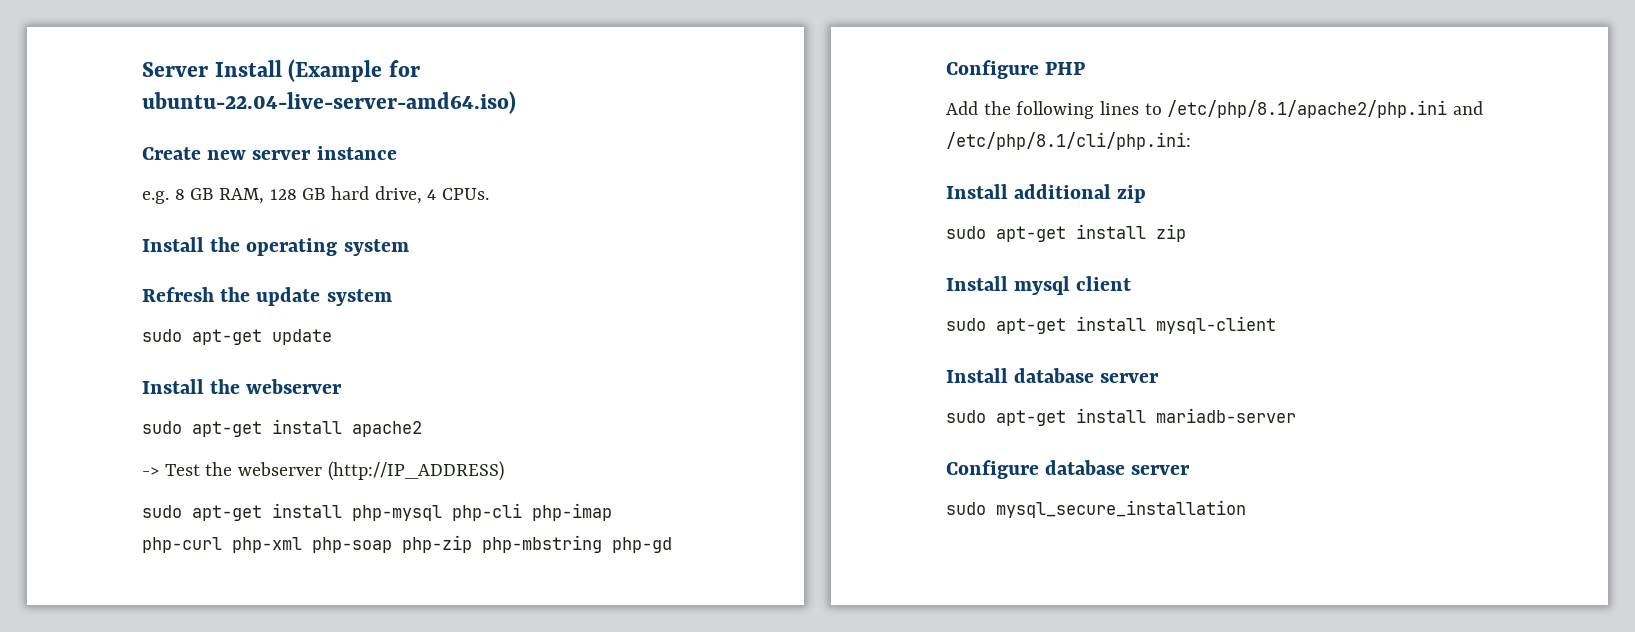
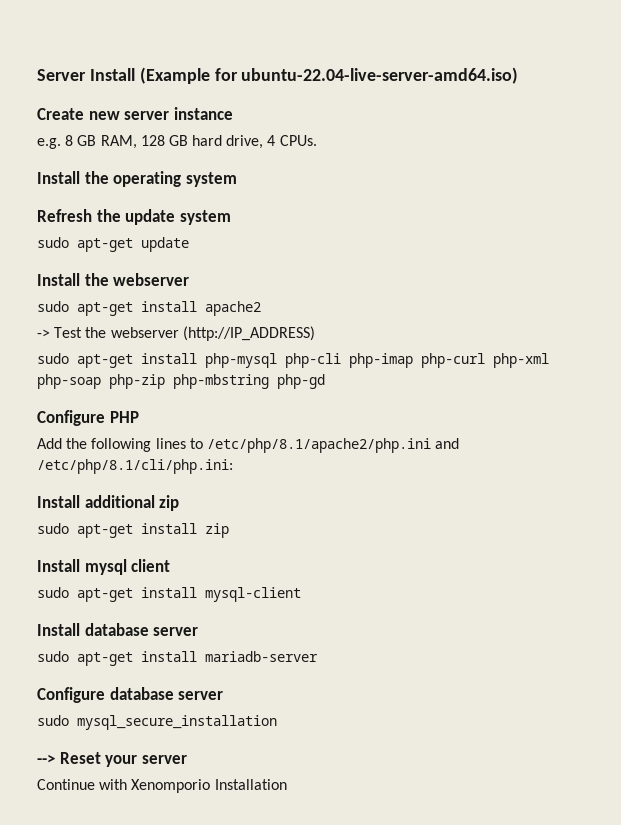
(1246, 509) none -> [37,752,187,767] [37,779,287,793] // --> Reset your server // Continue with Xenomporio Installation

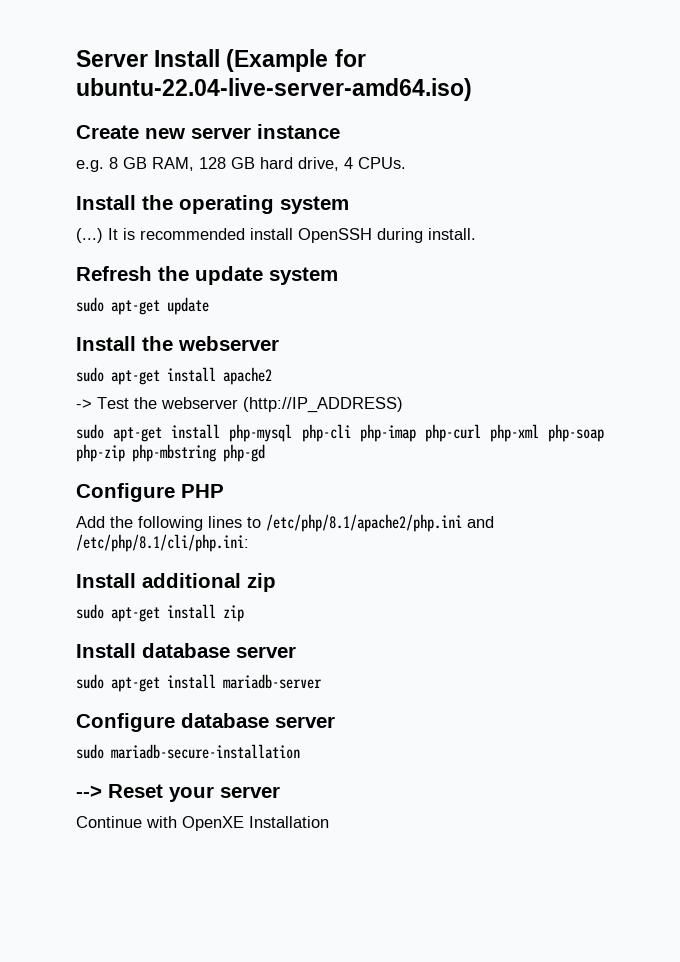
(237, 179) none -> [76,228,476,243] // (...) It is recommended install OpenSSH during install.
[37,559,171,575] [37,587,301,602] // Install mysql client // sudo apt-get install mysql-client -> (244, 613) none
[77,715,277,730] mysql_secure_installation -> [111,744,300,759] mariadb-secure-installation
[131,779,211,793] Xenomporio -> [182,816,244,831] OpenXE

